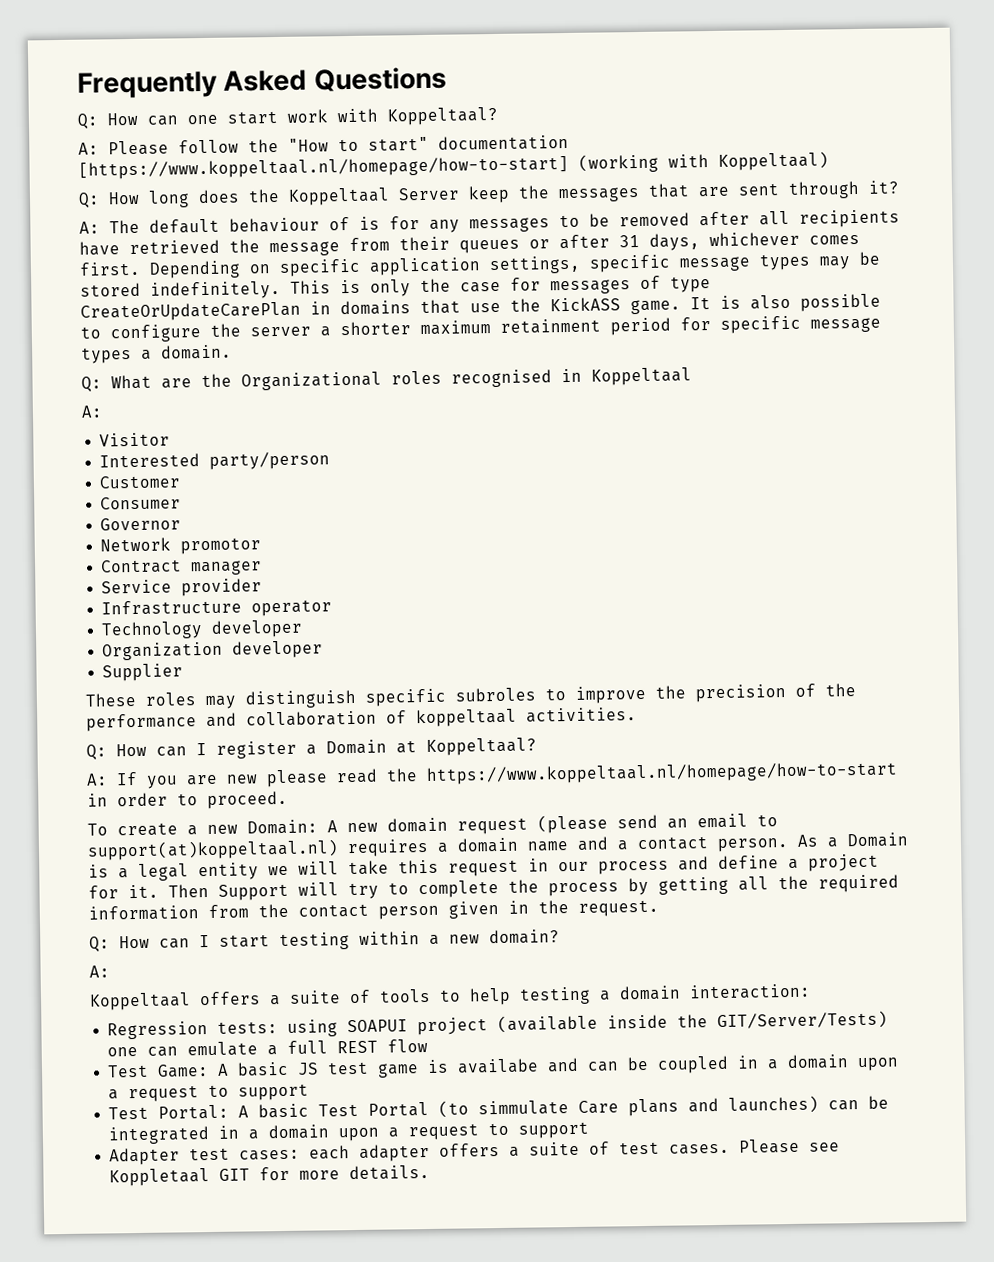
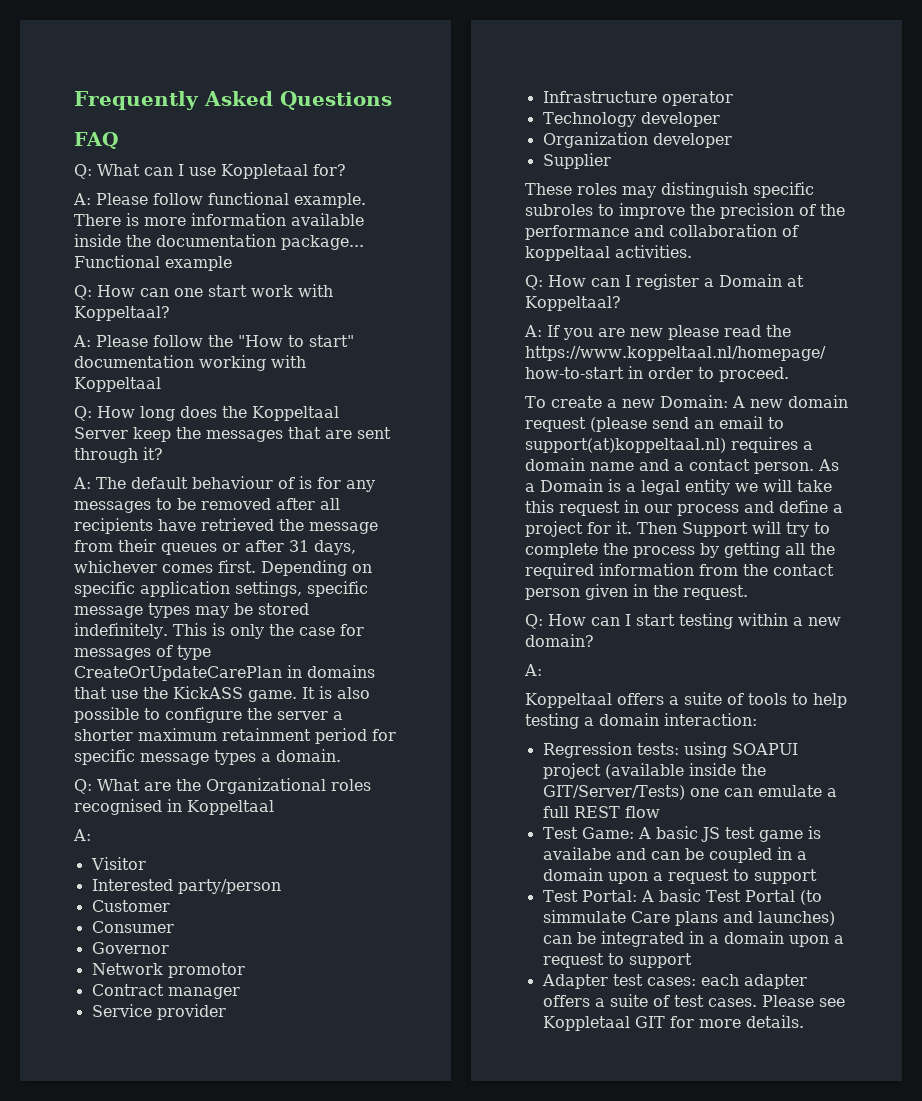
(447, 79) none -> [74,132,119,149] [74,164,346,179] [73,192,366,208] [74,213,364,226] [74,234,364,250] [74,255,232,271] // FAQ // Q: What can I use Koppletaal for? // A: Please follow functional example. There is more information available inside the documentation package... Functional example
[78,151,829,180] [https://www.koppeltaal.nl/homepage/how-to-start] (working with Koppeltaal) -> [199,355,306,371] [74,377,161,392] working with Koppeltaal

